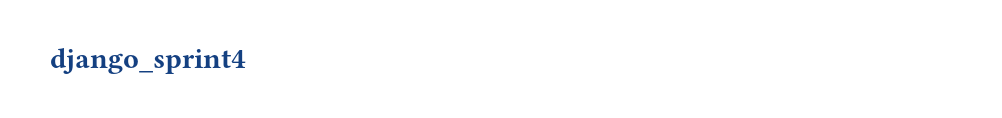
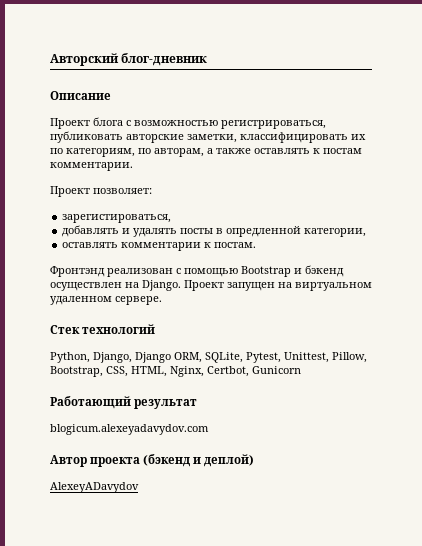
[50,48,246,74] django_sprint4 -> [50,53,208,66] [50,91,111,100] [50,117,326,129] [50,131,366,143] [50,148,362,157] [50,162,133,171] [50,186,152,197] [62,214,172,223] [62,225,367,237] [62,242,257,251] [50,265,344,277] [50,280,372,291] [50,296,162,305] [50,324,156,334] [50,352,367,363] [50,366,301,377] [50,396,198,409] [50,424,209,435] [50,454,255,467] [50,482,139,493] Авторский блог-дневник // Описание // Проект блога с возможностью регистрироваться, публиковать авторские заметки, классифицировать их по категориям, по авторам, а также оставлять к постам комментарии. // Проект позволяет: // зарегистироваться, // добавлять и удалять посты в опредленной категории, // оставлять комментарии к постам. // Фронтэнд реализован с помощью Bootstrap и бэкенд осуществлен на Django. Проект запущен на виртуальном удаленном сервере. // Стек технологий // Python, Django, Django ORM, SQLite, Pytest, Unittest, Pillow, Bootstrap, CSS, HTML, Nginx, Certbot, Gunicorn // Работающий результат // blogicum.alexeyadavydov.com // Автор проекта (бэкенд и деплой) // AlexeyADavydov

